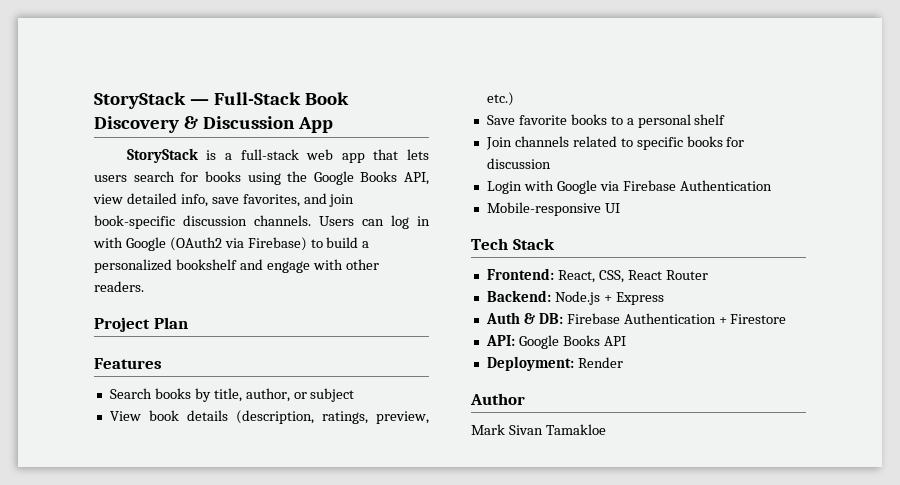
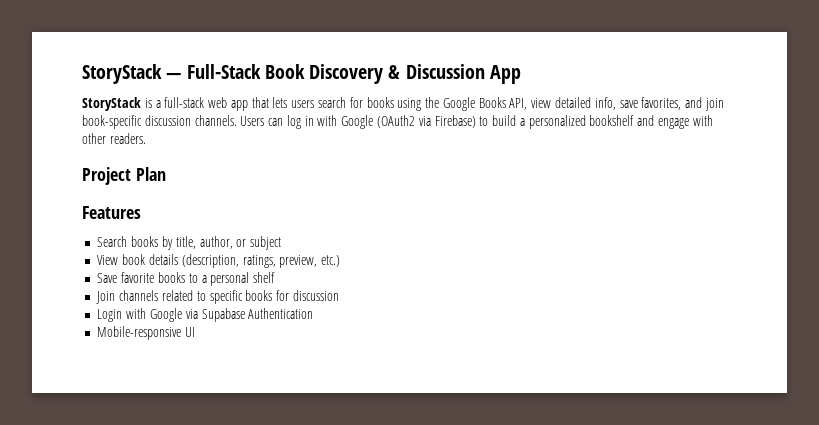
[622,180,676,191] Firebase -> [201,308,245,322] Supabase
[471,238,555,250] [486,268,708,283] [486,290,664,305] [485,312,787,324] [485,335,626,349] [486,356,623,371] [470,393,525,405] [471,424,606,435] // Tech Stack // Frontend: React, CSS, React Router // Backend: Node.js + Express // Auth & DB: Firebase Authentication + Firestore // API: Google Books API // Deployment: Render // Author // Mark Sivan Tamakloe -> (196, 332) none

